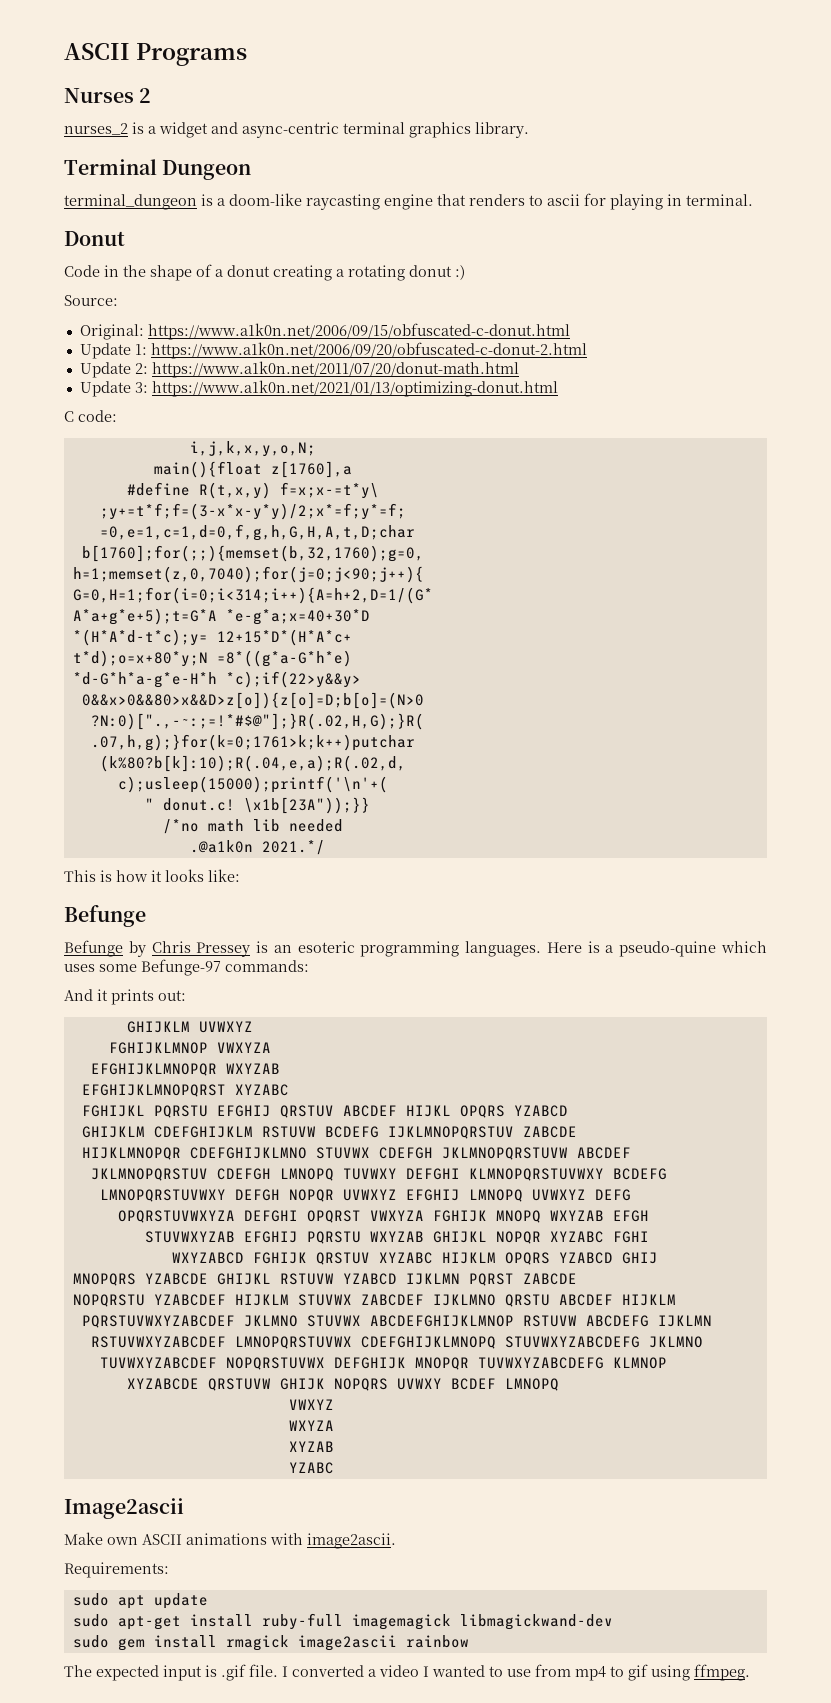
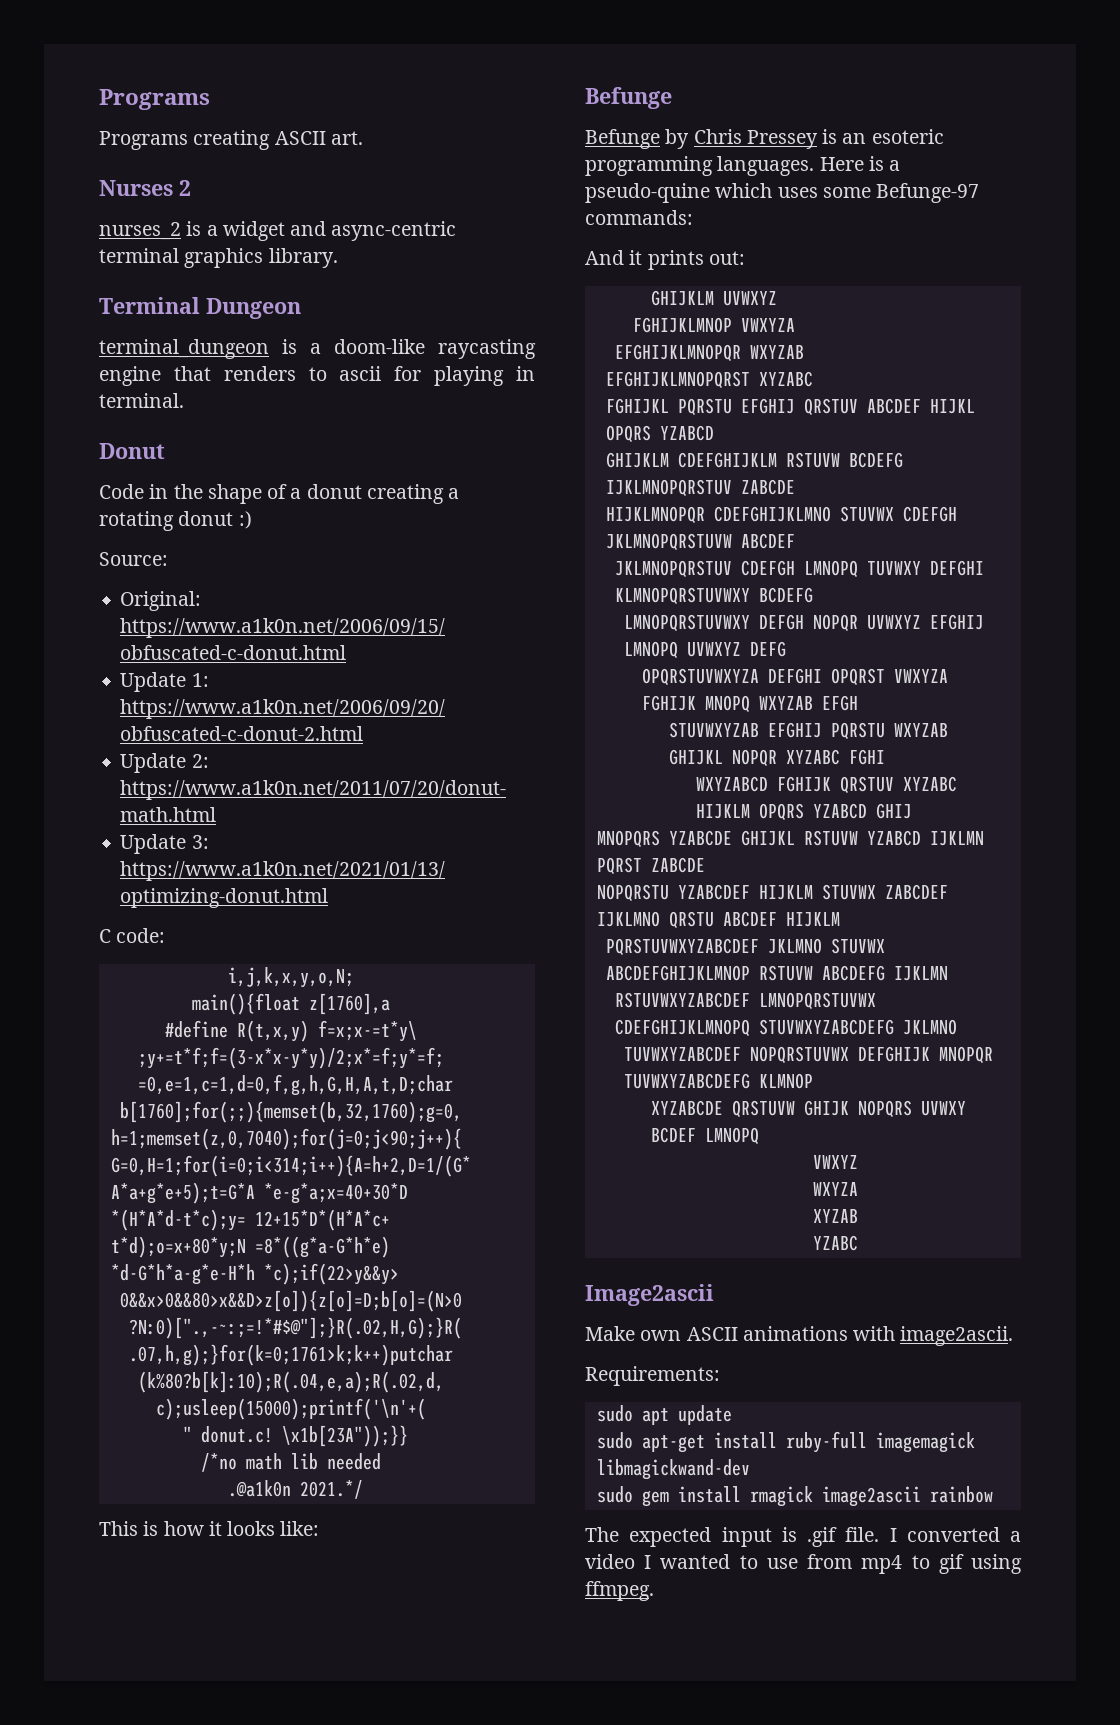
[64,43,248,66] ASCII Programs -> [99,89,210,110] [99,130,363,150] Programs // Programs creating ASCII art.

